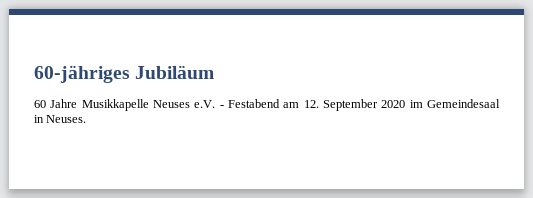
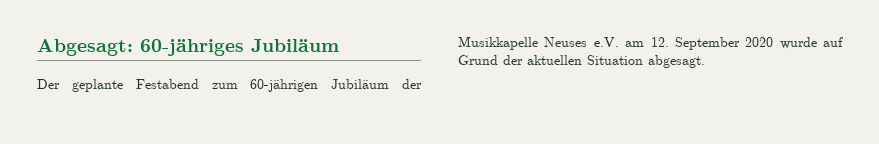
(34, 74) none -> [37,39,133,56] Abgesagt:
[34,99,78,108] 60 Jahre -> [37,79,422,92] Der geplante Festabend zum 60-jährigen Jubiläum der
[219,99,280,108] - Festabend -> (619, 42) none
[409,99,500,108] [34,115,87,123] im Gemeindesaal in Neuses. -> [779,37,843,49] [458,55,705,68] wurde auf Grund der aktuellen Situation abgesagt.

